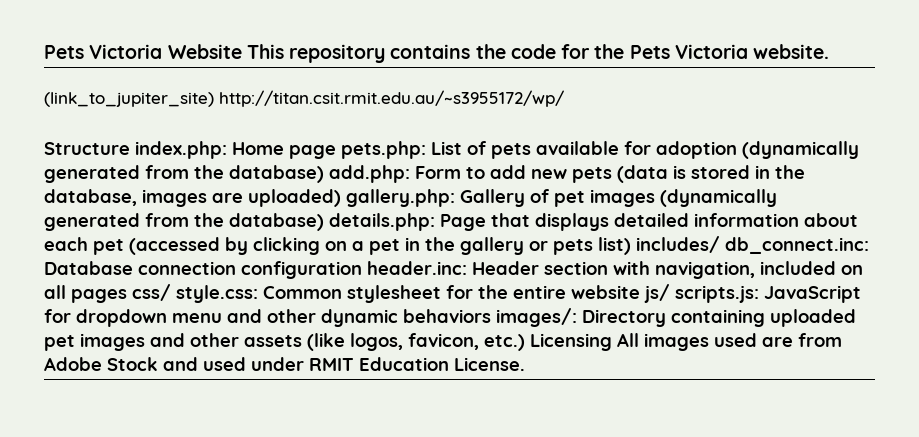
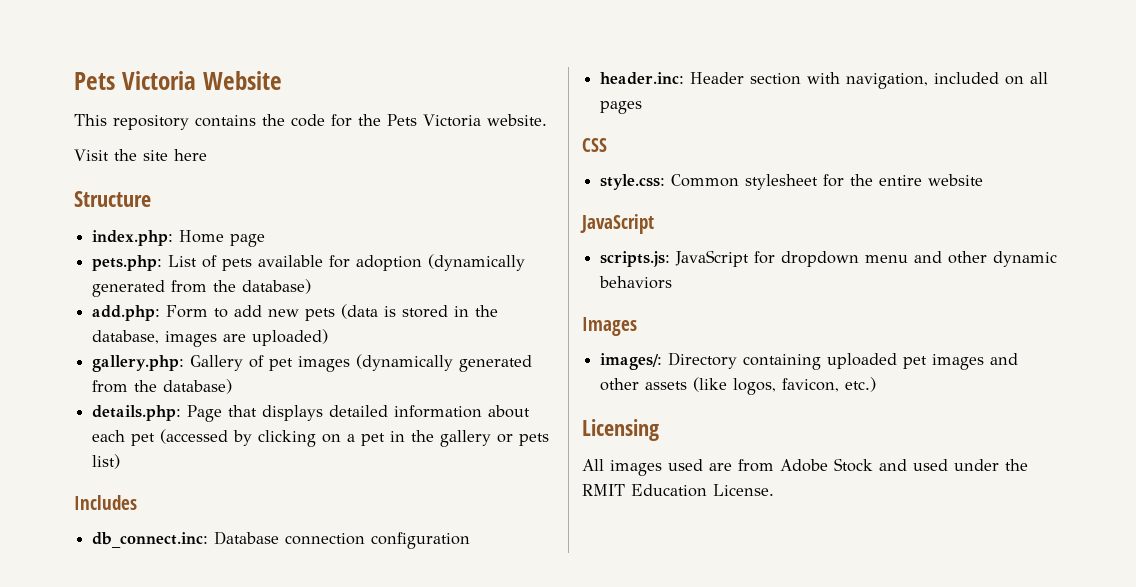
(242, 51) none -> (282, 80) //
[44,90,564,107] (link_to_jupiter_site) http://titan.csit.rmit.edu.au/~s3955172/wp/ -> [74,149,207,161] Visit the site here
(130, 148) none -> (151, 199) //
(336, 152) none -> (266, 240) //
(324, 174) none -> (312, 286) //
(341, 198) none -> (329, 337) //
(324, 222) none -> (233, 386) //
[636,236,720,253] includes/ -> [74,495,137,510] // Includes //
(362, 270) none -> (471, 540) //
[132,284,171,301] css/ -> [582,138,607,152] // CSS //
[644,284,670,303] js/ -> [580,214,654,234] // JavaScript //
(491, 316) none -> [582,317,637,336] // Images //
(525, 342) none -> (877, 384) //
(612, 342) none -> (659, 430) //
(304, 364) none -> [1005,459,1028,471] the

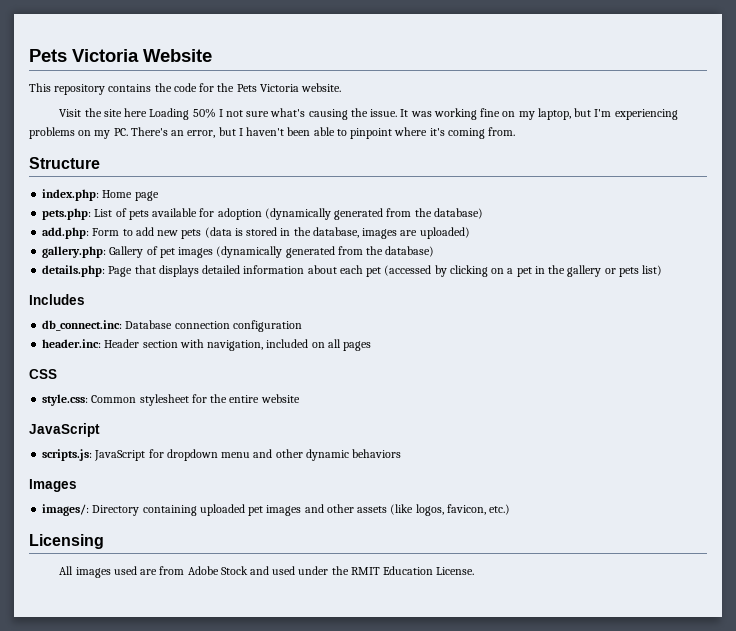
(207, 155) none -> [149,108,678,120] [29,127,516,139] Loading 50% I not sure what's causing the issue. It was working fine on my laptop, but I'm experiencing problems on my PC. There's an error, but I haven't been able to pinpoint where it's coming from.

